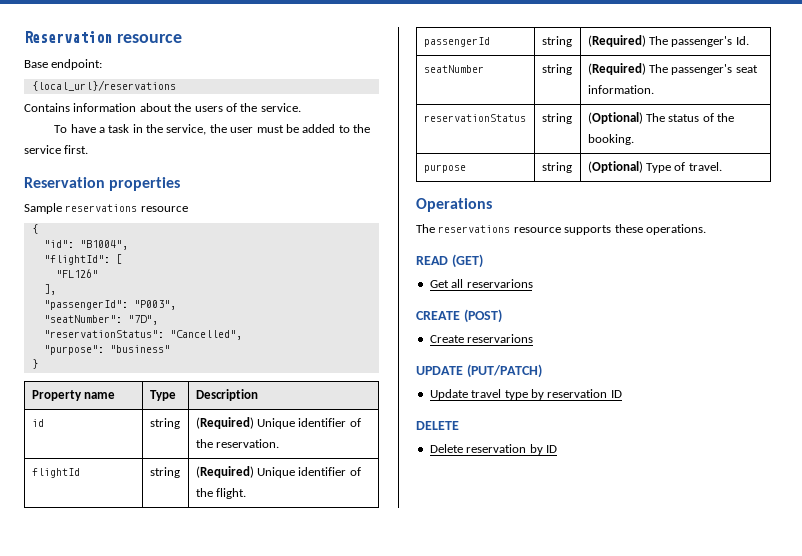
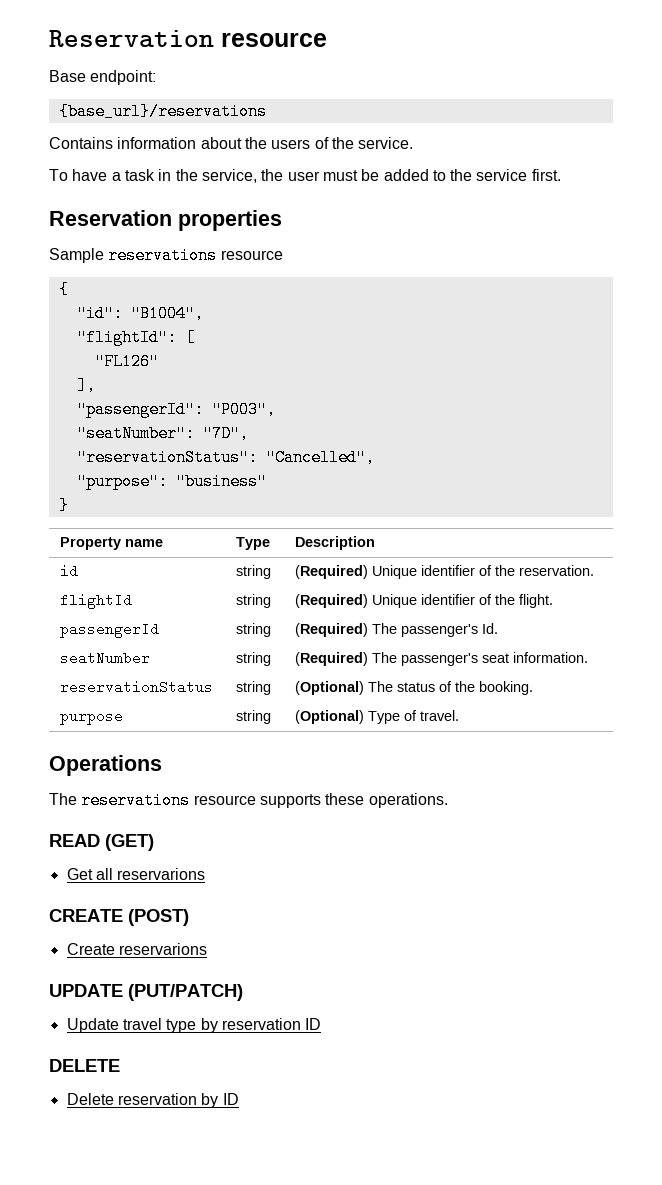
[31,80,176,91] {local_url}/reservations -> [58,103,267,120] {base_url}/reservations

